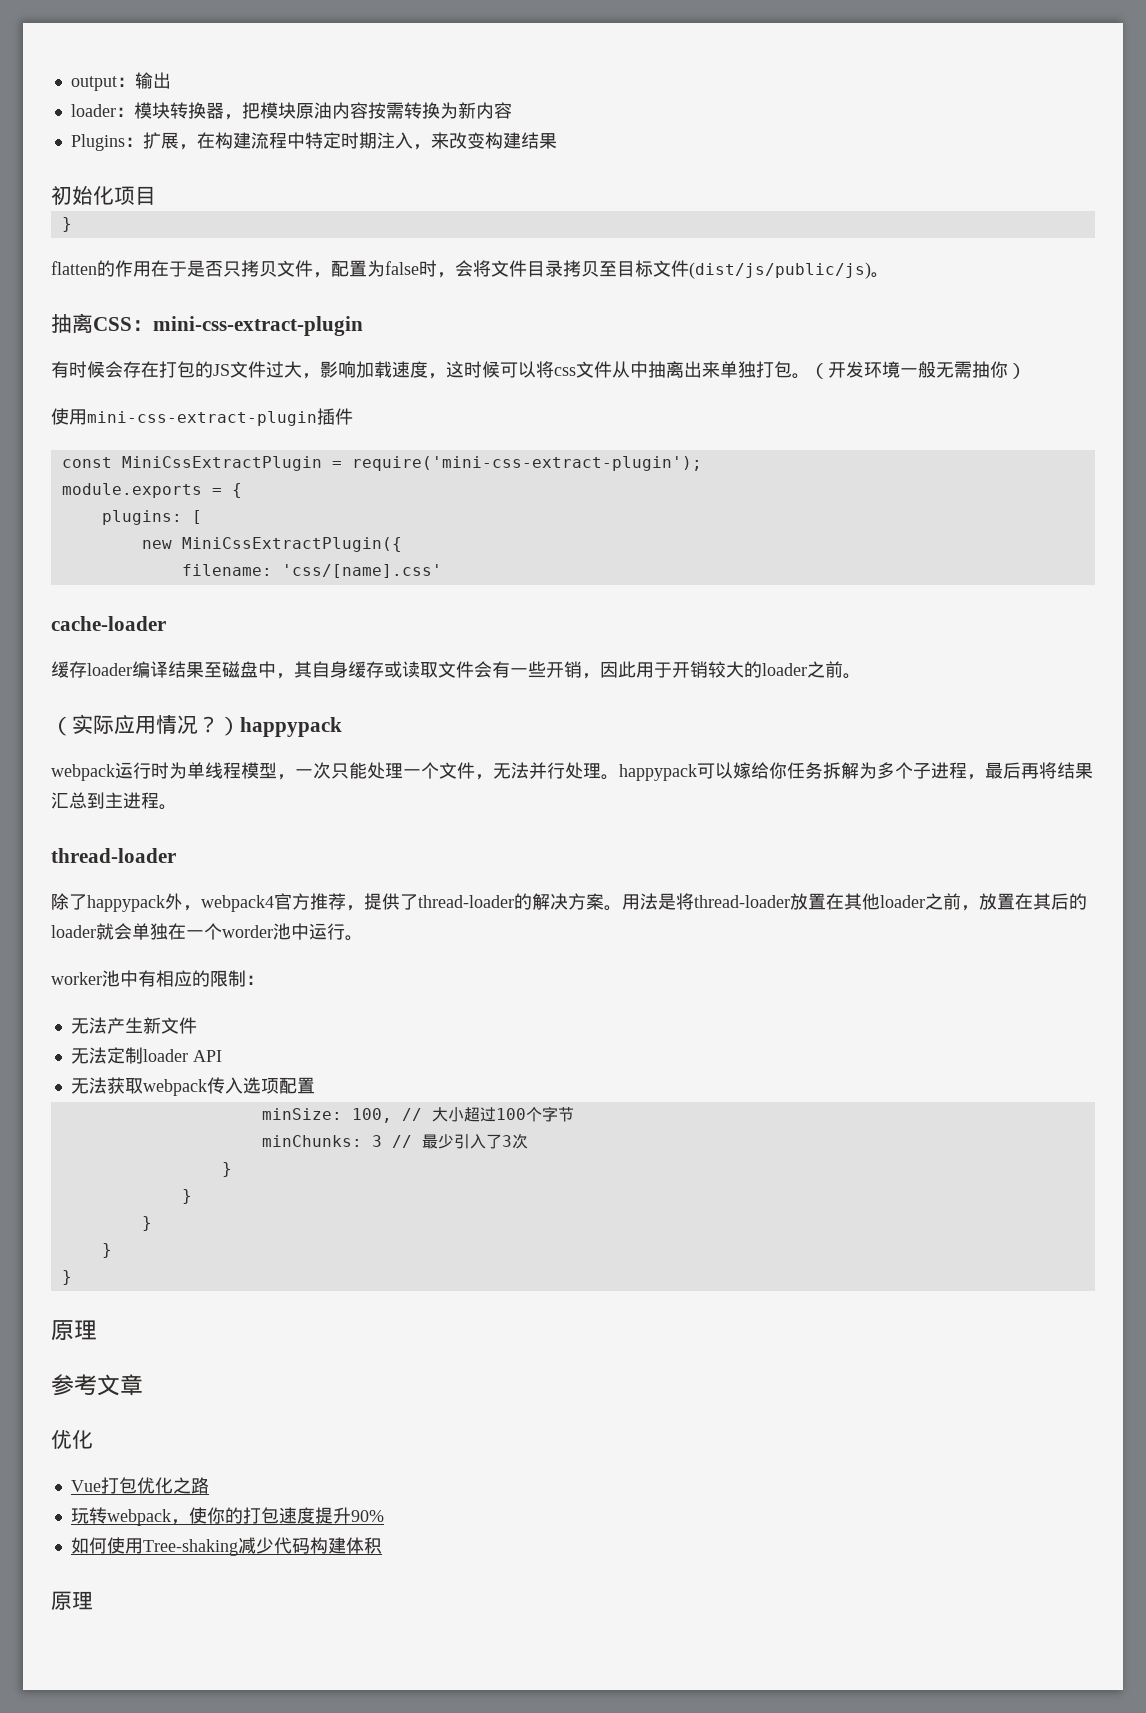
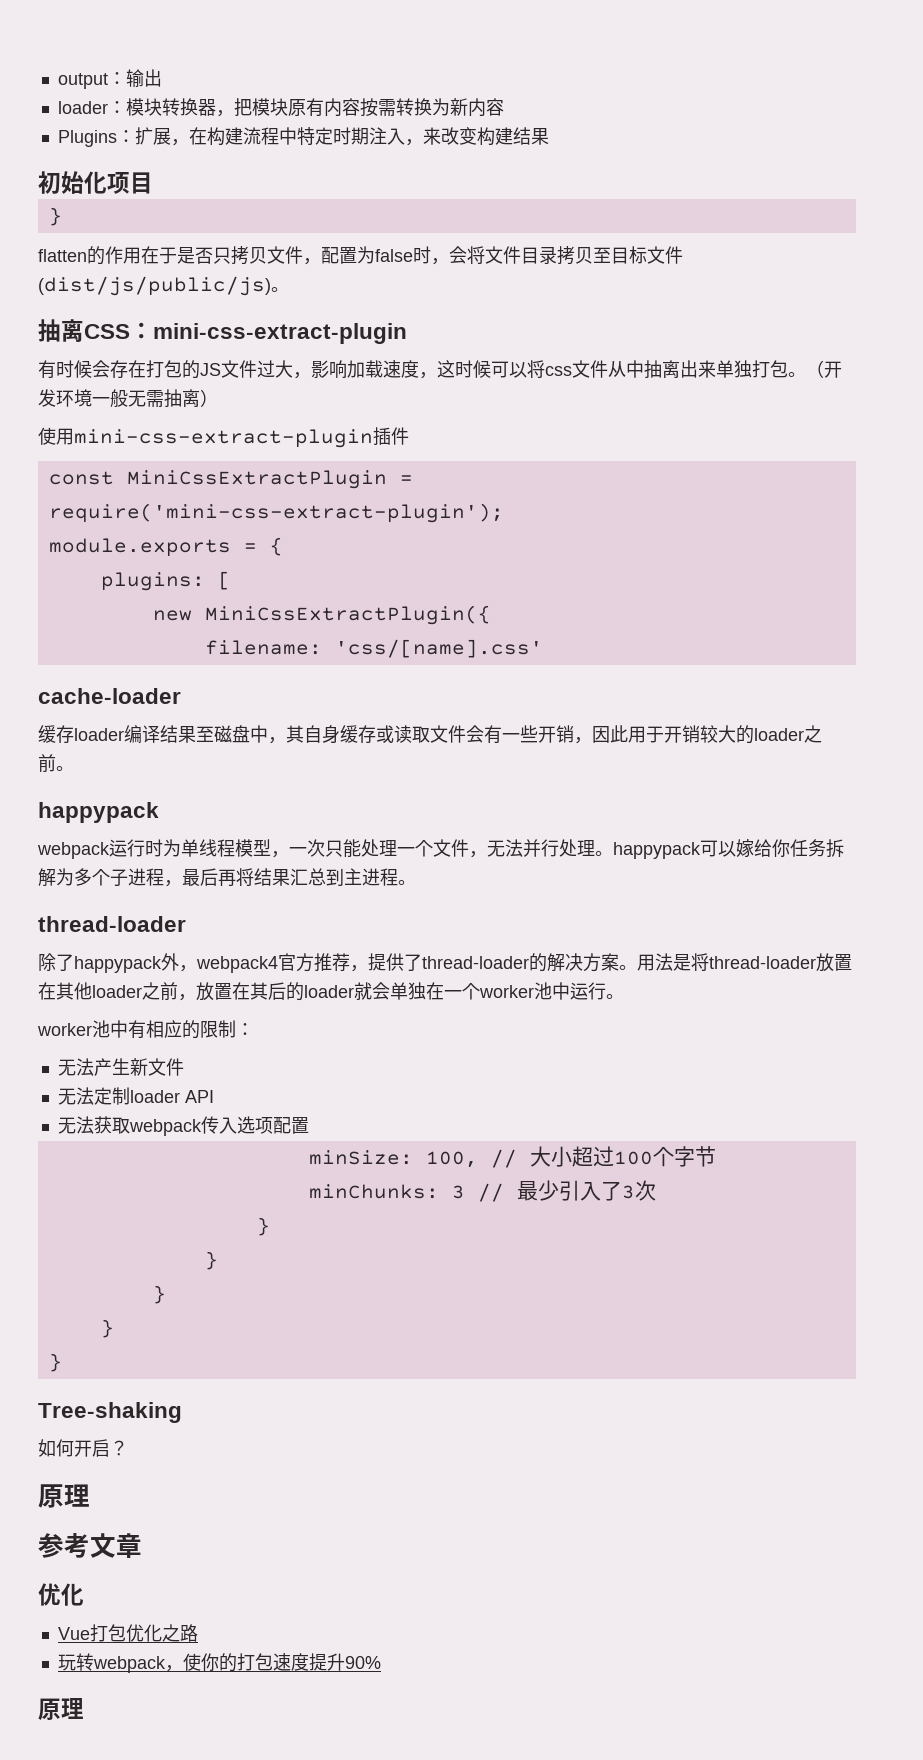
[313,102,332,119] 油 -> [305,98,324,117] 有
[990,361,1008,378] 你 -> [182,389,200,407] 离
[51,714,240,736] （实际应用情况？） -> (74, 768) none
[222,925,273,938] worder -> [479,985,534,998] worker
(72, 1277) none -> [38,1402,182,1423] [38,1439,128,1457] // Tree-shaking // 如何开启？
[70,1537,382,1556] // 如何使用Tree-shaking减少代码构建体积 -> (381, 1662) none

